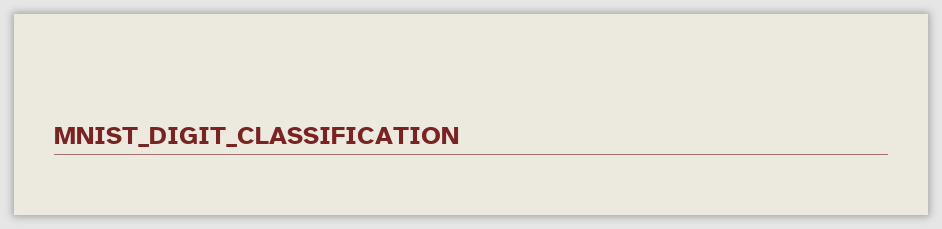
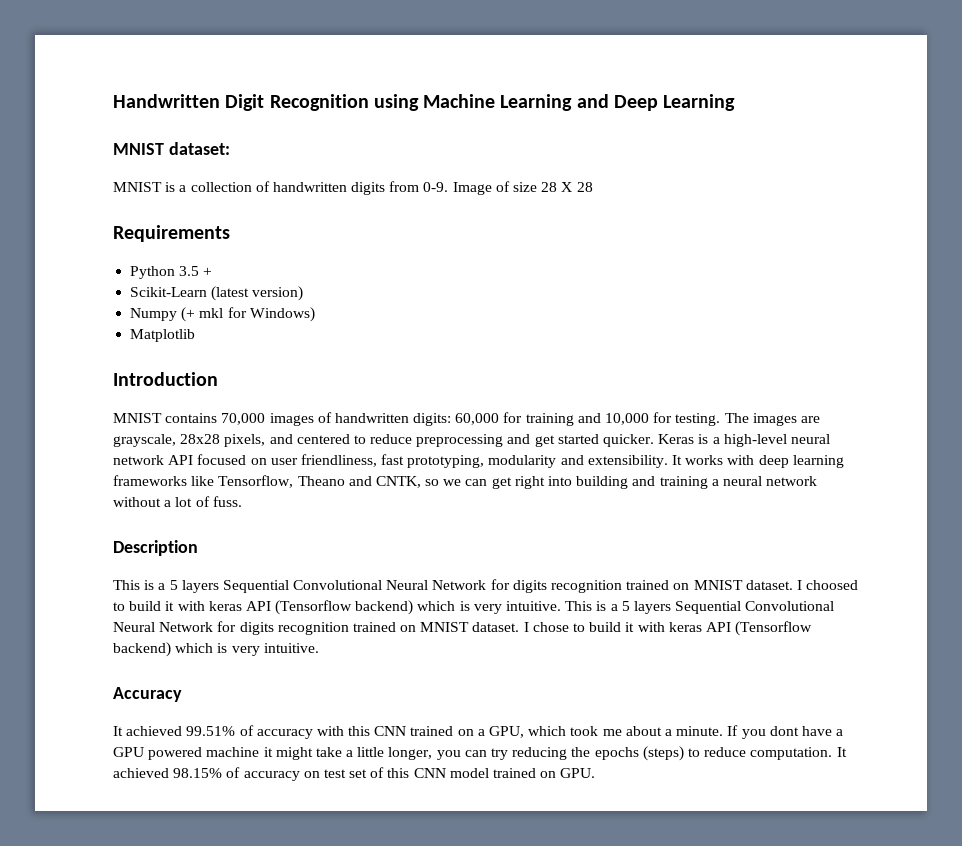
[54,127,459,147] MNIST_DIGIT_CLASSIFICATION -> [113,94,736,111] [113,142,230,155] [113,181,593,195] [113,225,230,242] [130,266,213,279] [130,286,304,301] [130,307,315,322] [130,329,196,342] [113,372,218,386] [113,412,820,426] [113,434,830,447] [113,454,844,468] [113,475,818,489] [113,496,242,507] [113,540,198,556] [113,579,859,593] [113,600,835,615] [113,621,813,636] [113,642,319,657] [113,687,182,702] [113,725,844,739] [113,746,847,761] [113,767,596,781] Handwritten Digit Recognition using Machine Learning and Deep Learning // MNIST dataset: // MNIST is a collection of handwritten digits from 0-9. Image of size 28 X 28 // Requirements // Python 3.5 + // Scikit-Learn (latest version) // Numpy (+ mkl for Windows) // Matplotlib // Introduction // MNIST contains 70,000 images of handwritten digits: 60,000 for training and 10,000 for testing. The images are grayscale, 28x28 pixels, and centered to reduce preprocessing and get started quicker. Keras is a high-level neural network API focused on user friendliness, fast prototyping, modularity and extensibility. It works with deep learning frameworks like Tensorflow, Theano and CNTK, so we can get right into building and training a neural network without a lot of fuss. // Description // This is a 5 layers Sequential Convolutional Neural Network for digits recognition trained on MNIST dataset. I choosed to build it with keras API (Tensorflow backend) which is very intuitive. This is a 5 layers Sequential Convolutional Neural Network for digits recognition trained on MNIST dataset. I chose to build it with keras API (Tensorflow backend) which is very intuitive. // Accuracy // It achieved 99.51% of accuracy with this CNN trained on a GPU, which took me about a minute. If you dont have a GPU powered machine it might take a little longer, you can try reducing the epochs (steps) to reduce computation. It achieved 98.15% of accuracy on test set of this CNN model trained on GPU.

